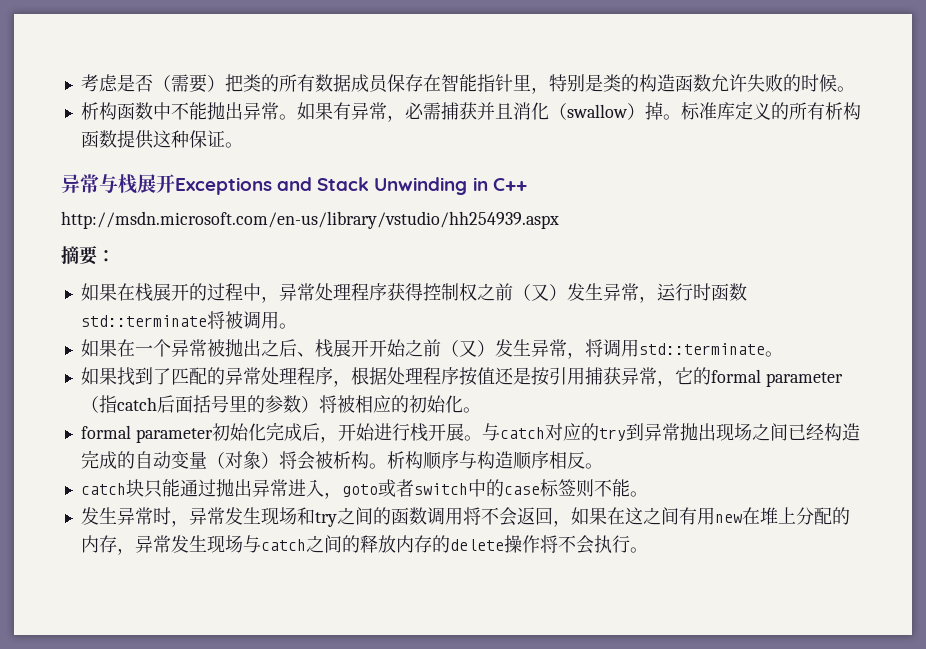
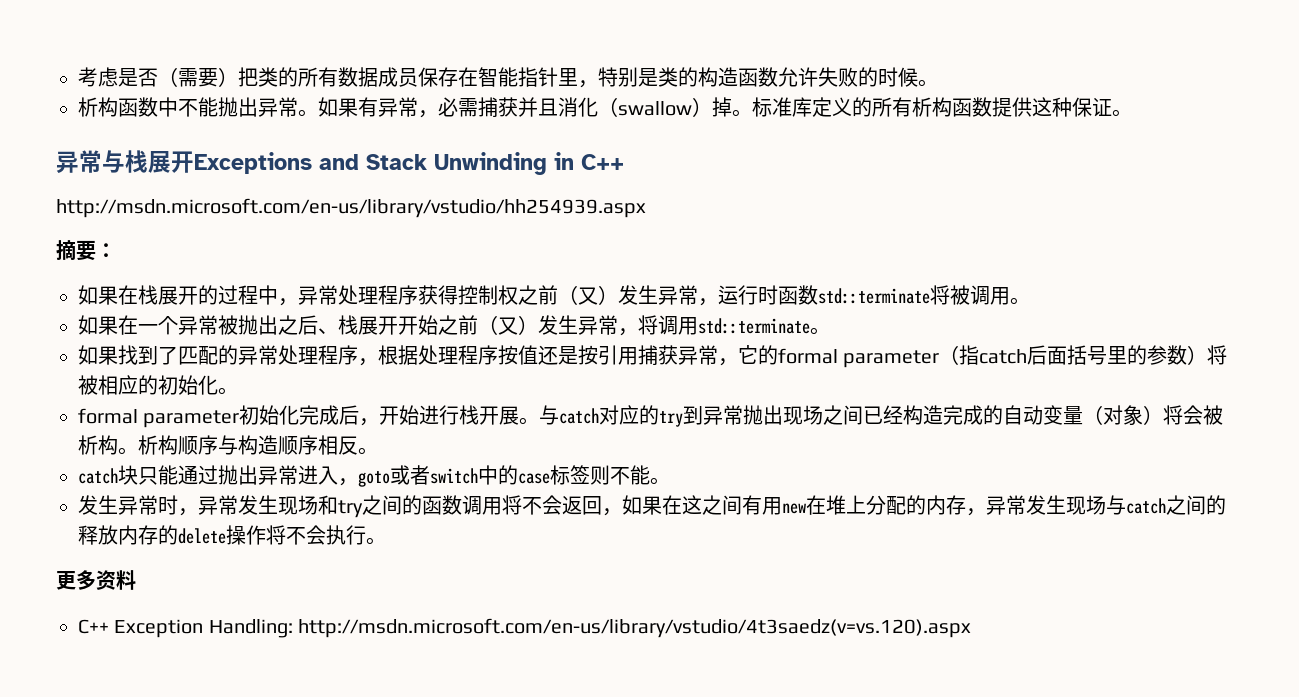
(648, 550) none -> [56,570,136,590] [78,618,972,638] // 更多资料 // C++ Exception Handling: http://msdn.microsoft.com/en-us/library/vstudio/4t3saedz(v=vs.120).aspx

